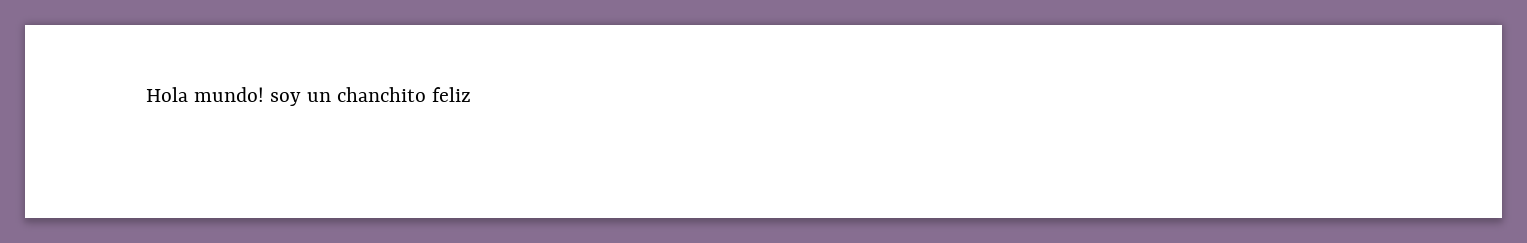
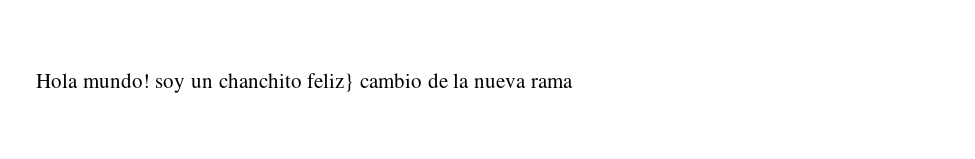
[432,87,472,102] feliz -> [307,73,573,92] feliz} cambio de la nueva rama

